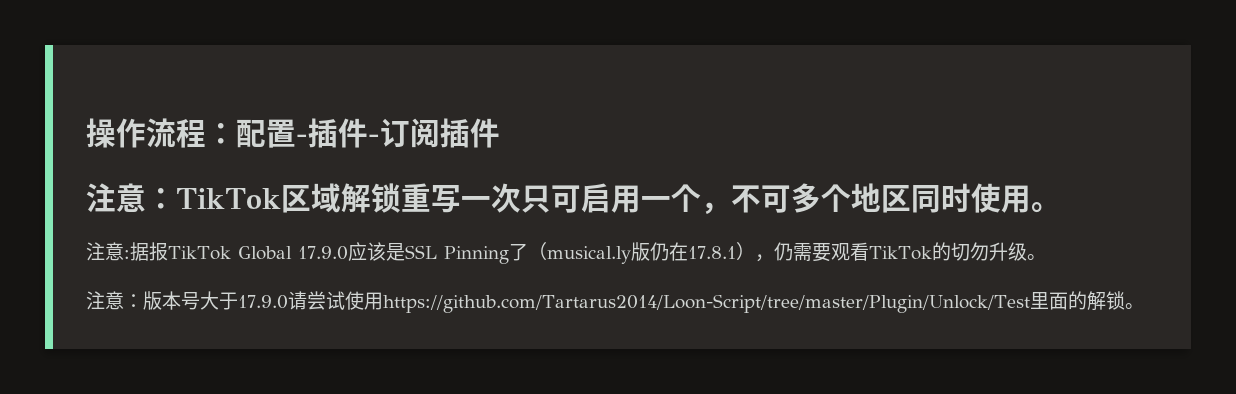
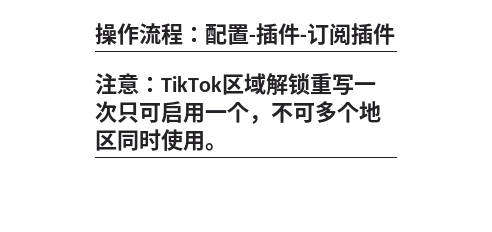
[86,242,1046,264] [86,291,1144,313] // 注意:据报TikTok Global 17.9.0应该是SSL Pinning了（musical.ly版仍在17.8.1），仍需要观看TikTok的切勿升级。 // 注意：版本号大于17.9.0请尝试使用https://github.com/Tartarus2014/Loon-Script/tree/master/Plugin/Unlock/Test里面的解锁。 -> (227, 147) none

